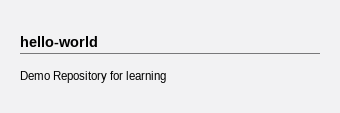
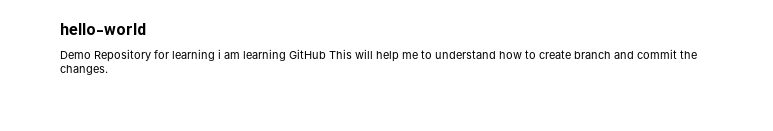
(167, 77) none -> [218,49,697,62] [60,65,108,75] i am learning GitHub This will help me to understand how to create branch and commit the changes.

